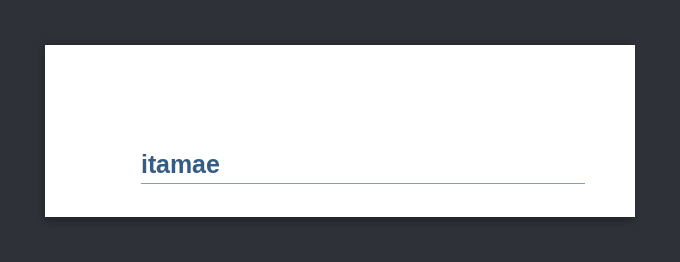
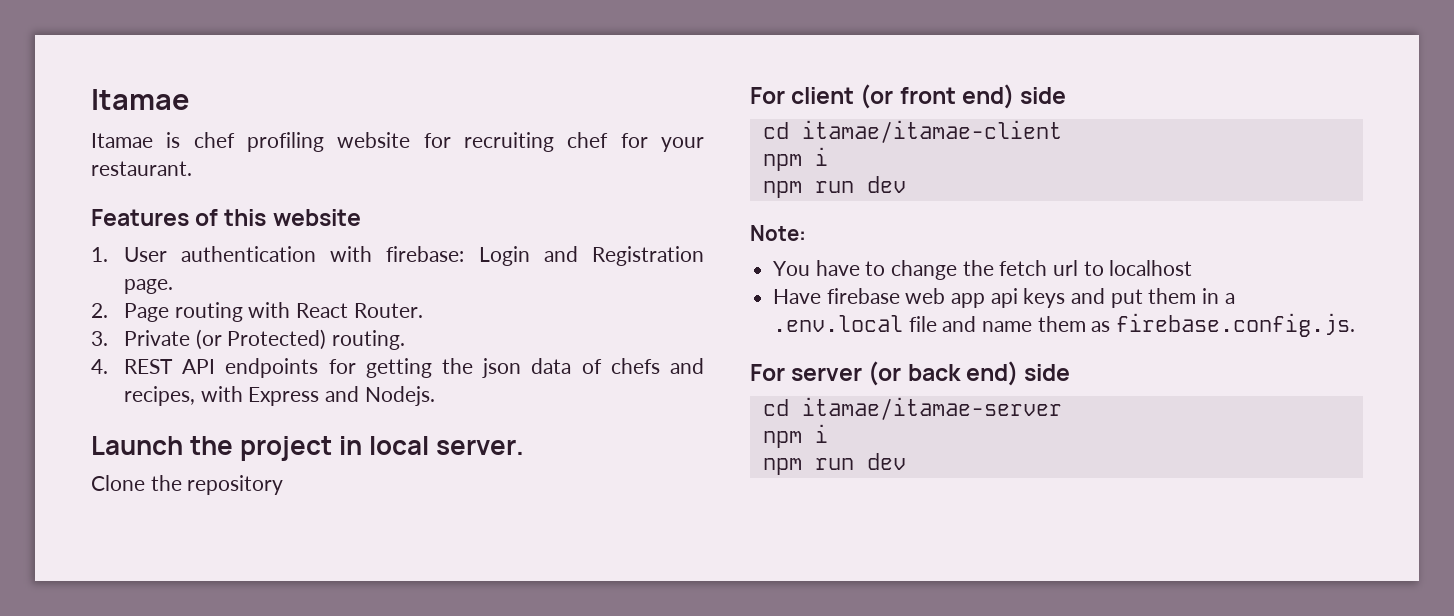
[141,154,220,173] itamae -> [91,89,189,110] [91,132,704,152] [91,161,192,176] [91,209,361,226] [91,246,704,266] [123,279,173,294] [91,302,423,322] [91,329,405,350] [91,358,704,378] [123,386,435,406] [91,436,525,461] [91,475,284,495] [750,84,1067,109] [762,120,1062,143] [762,147,828,171] [762,176,906,198] [750,225,806,241] [773,260,1193,280] [773,288,1235,308] [773,313,1356,337] [750,361,1071,386] [762,397,1062,420] [762,424,828,448] [762,453,906,475] Itamae // Itamae is chef profiling website for recruiting chef for your restaurant. // Features of this website // 1. User authentication with firebase: Login and Registration page. // 2. Page routing with React Router. // 3. Private (or Protected) routing. // 4. REST API endpoints for getting the json data of chefs and recipes, with Express and Nodejs. // Launch the project in local server. // Clone the repository // For client (or front end) side // cd itamae/itamae-client // npm i // npm run dev // Note: // You have to change the fetch url to localhost // Have firebase web app api keys and put them in a .env.local file and name them as firebase.config.js. // For server (or back end) side // cd itamae/itamae-server // npm i // npm run dev

